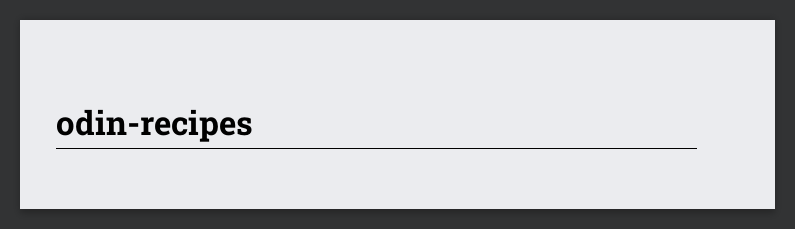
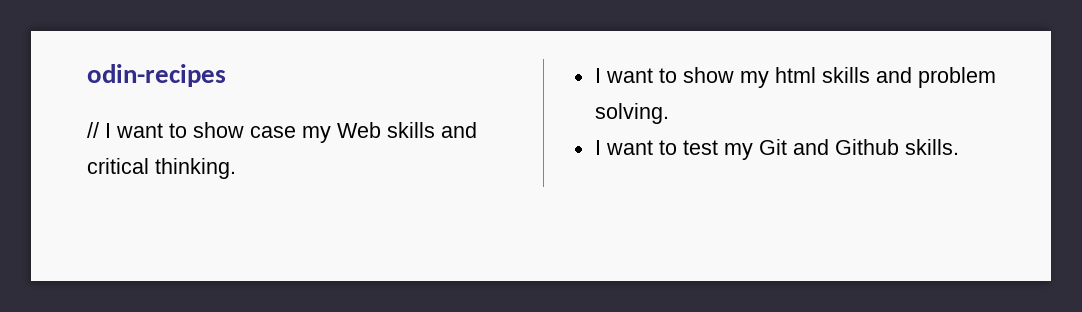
(253, 125) none -> [87,122,477,143] [87,158,236,179] [594,67,996,88] [594,103,669,124] [594,139,959,160] // // I want to show case my Web skills and critical thinking. // I want to show my html skills and problem solving. // I want to test my Git and Github skills.

